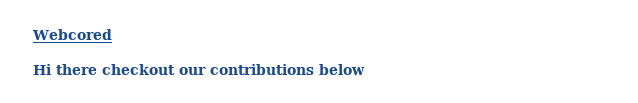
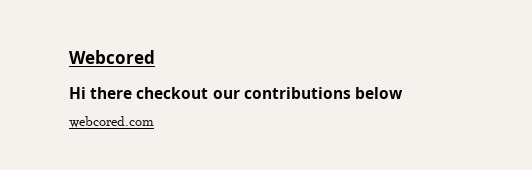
(365, 69) none -> [69,116,154,128] // webcored.com

